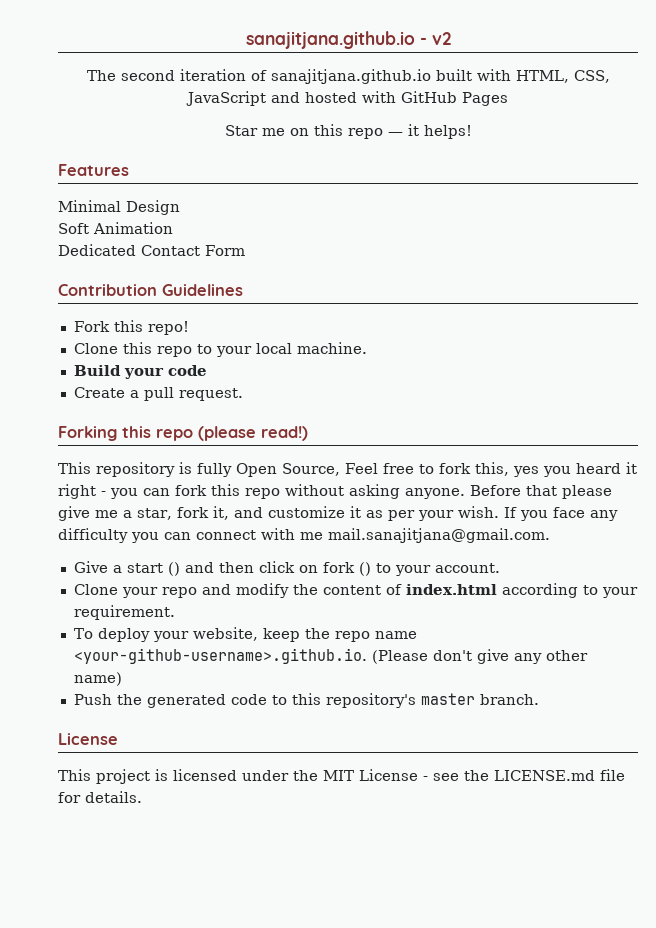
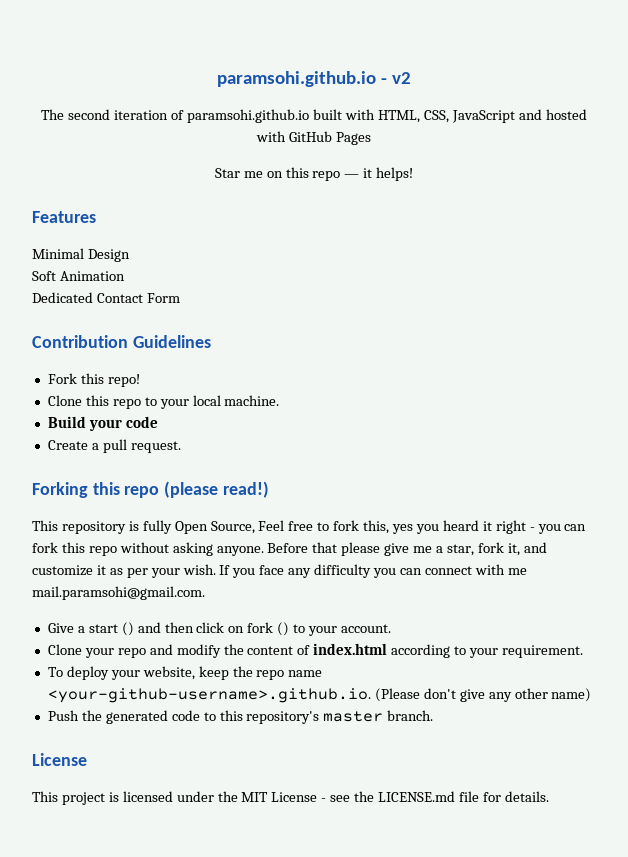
[245,31,415,49] sanajitjana.github.io -> [216,71,376,87] paramsohi.github.io
[270,69,431,84] sanajitjana.github.io -> [187,109,310,123] paramsohi.github.io
[328,528,550,543] mail.sanajitjana@gmail.com. -> [32,586,205,600] mail.paramsohi@gmail.com.

